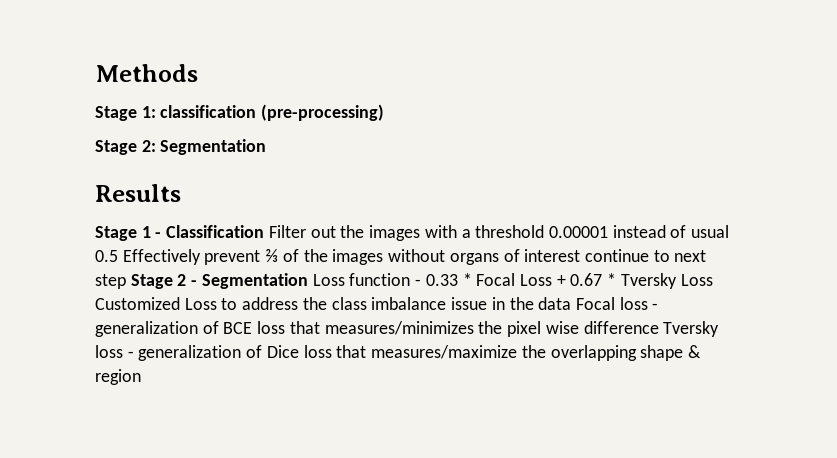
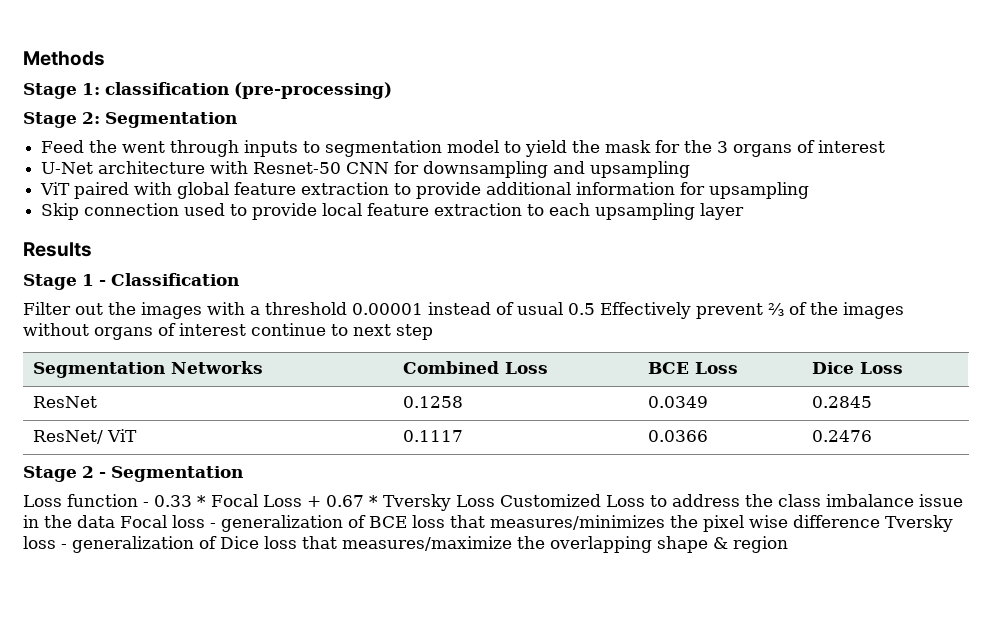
(267, 147) none -> [41,140,886,157] [41,161,691,178] [40,182,810,199] [41,203,745,220] // Feed the went through inputs to segmentation model to yield the mask for the 3 organs of interest // U-Net architecture with Resnet-50 CNN for downsampling and upsampling // ViT paired with global feature extraction to provide additional information for upsampling // Skip connection used to provide local feature extraction to each upsampling layer
(265, 231) none -> (239, 279) //
(126, 281) none -> [33,361,264,378] [403,361,549,374] [648,362,739,374] [812,362,904,374] [33,396,98,408] [403,396,464,408] [648,396,709,408] [812,396,873,408] [33,429,138,444] [403,430,464,442] [648,430,709,442] [812,430,873,442] // Segmentation Networks | Combined Loss | BCE Loss | Dice Loss // ResNet | 0.1258 | 0.0349 | 0.2845 // ResNet/ ViT | 0.1117 | 0.0366 | 0.2476 //
(308, 281) none -> (243, 474) //

